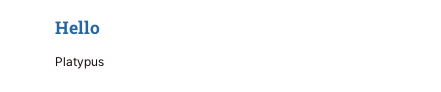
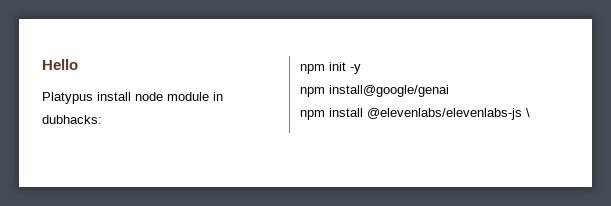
(104, 63) none -> [97,92,223,101] [42,115,102,124] [300,62,361,74] [300,85,449,97] [300,108,530,120] install node module in dubhacks: // npm init -y // npm install@google/genai // npm install @elevenlabs/elevenlabs-js \

